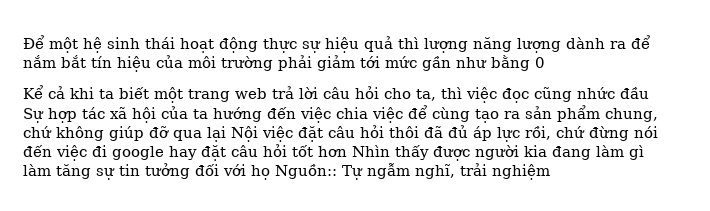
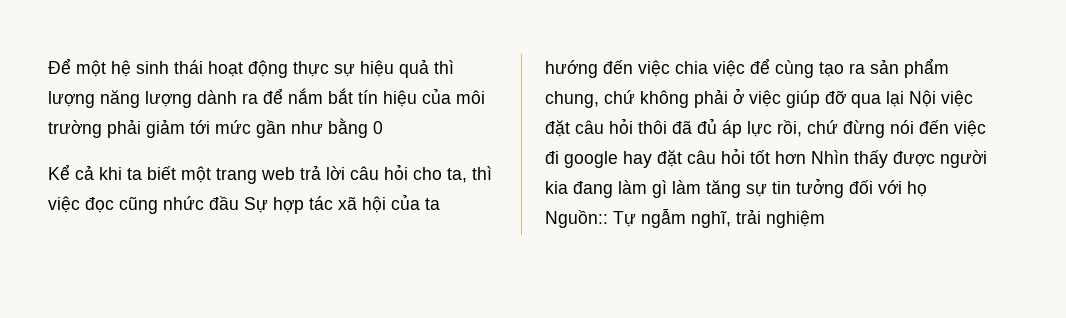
(104, 133) none -> [694,88,781,108] phải ở việc

